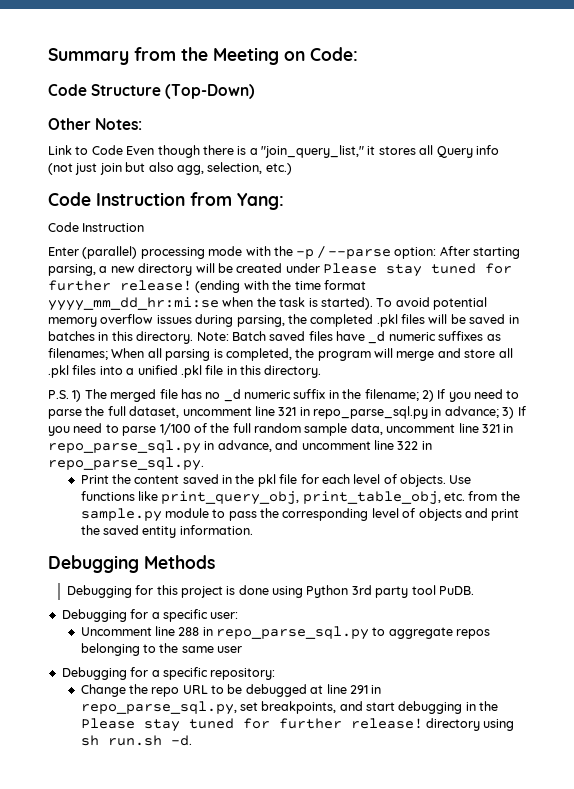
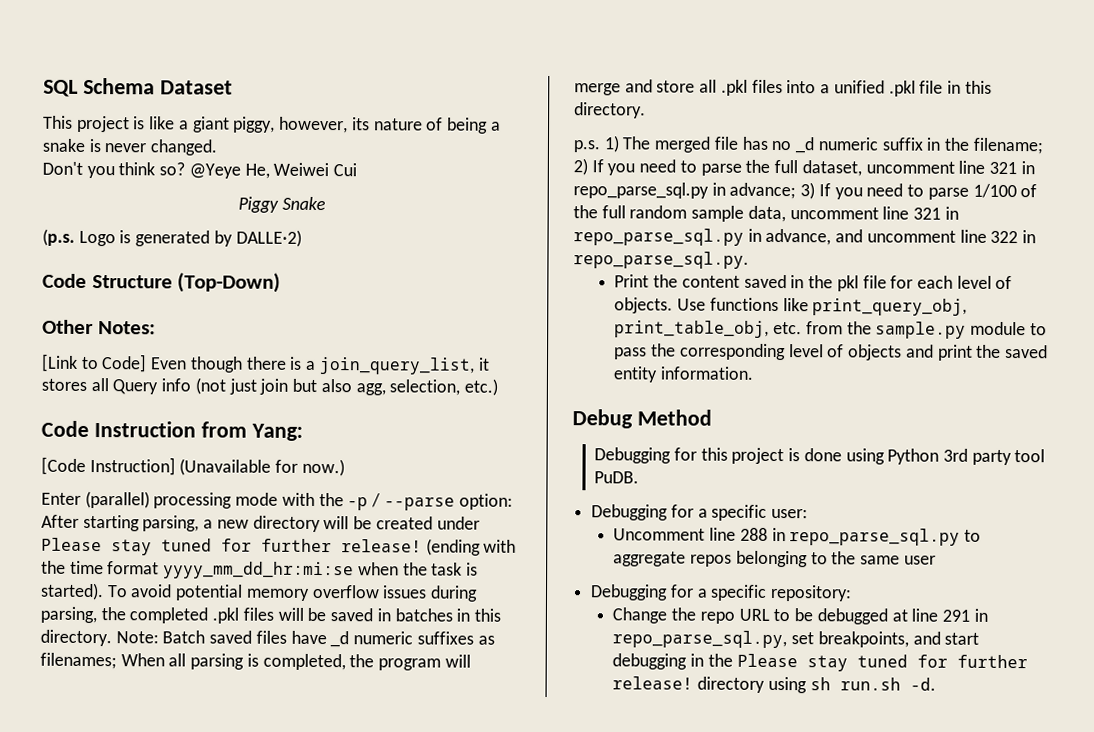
[48,47,358,65] Summary from the Meeting on Code: -> [43,77,233,97] [43,115,501,134] [42,138,218,156] [42,161,358,179] [238,196,326,213] [42,228,302,247] SQL Schema Dataset // This project is like a giant piggy, however, its nature of being a snake is never changed. // Don't you think so? @Yeye He, Weiwei Cui // Piggy Snake // (p.s. Logo is generated by DALLE·2)
[48,145,123,155] Link to Code -> [41,353,148,373] [Link to Code]
[261,145,364,158] "join_query_list," -> [318,357,475,375] join_query_list,
[48,222,145,232] Code Instruction -> [41,456,345,477] [Code Instruction] (Unavailable for now.)
[48,390,69,399] P.S. -> [573,140,600,153] p.s.
[48,555,215,573] Debugging Methods -> [572,409,712,429] Debug Method

